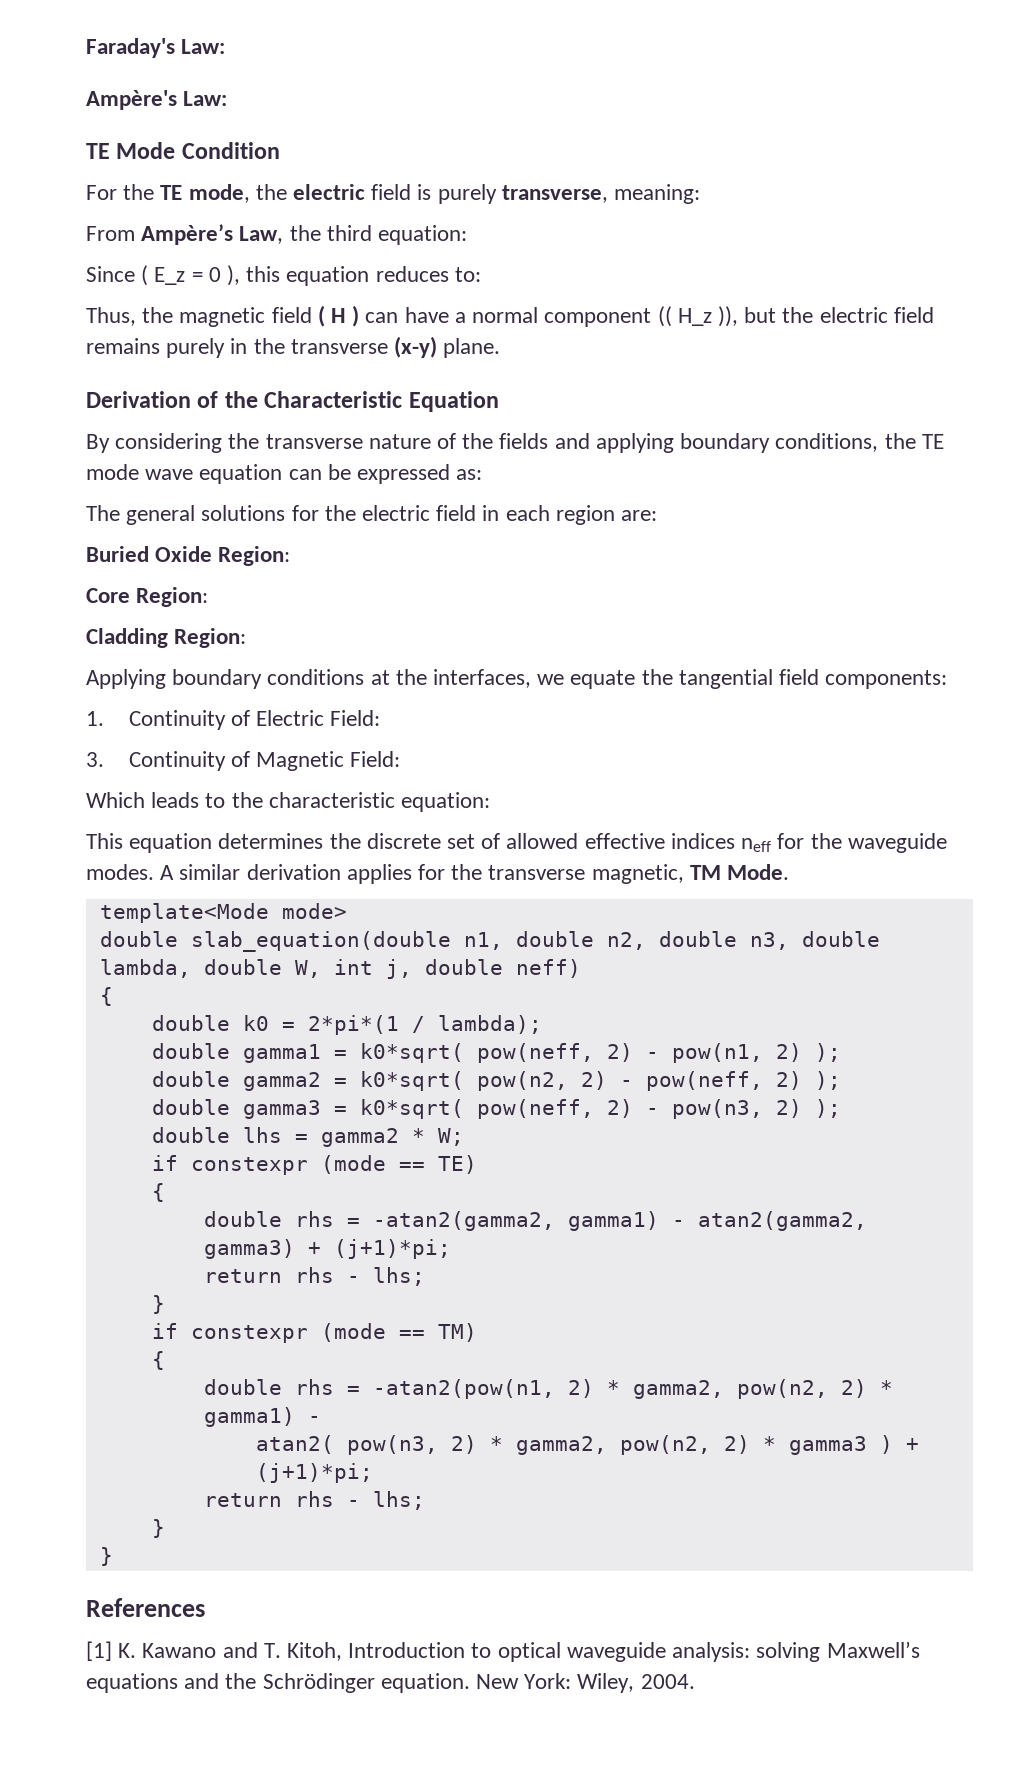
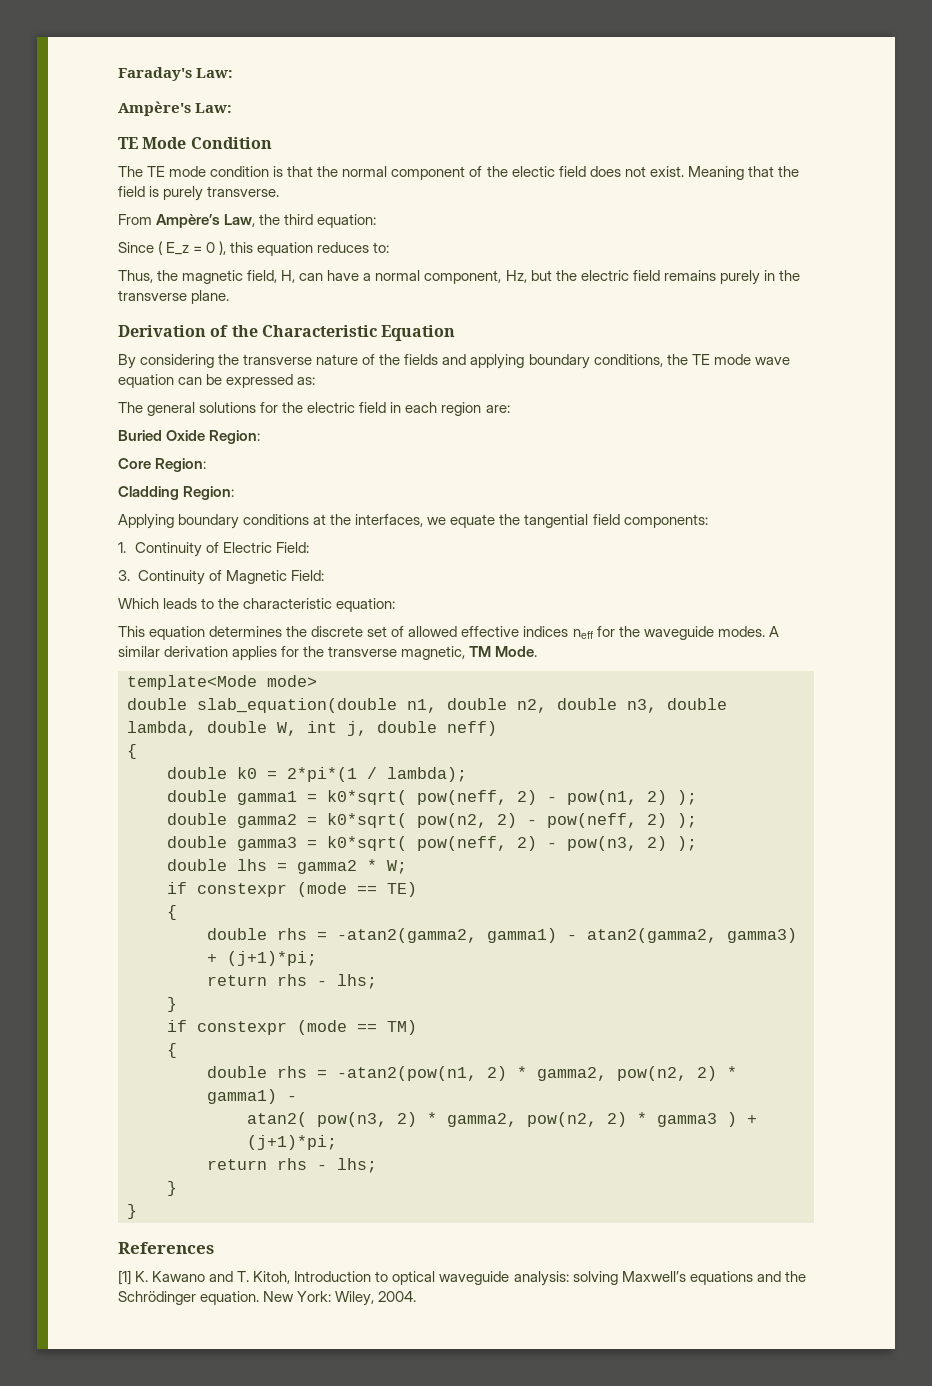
[86,184,366,203] For the TE mode, the electric -> [118,166,799,180] The TE mode condition is that the normal component of the electic field does not exist. Meaning that the
[501,184,701,204] transverse, meaning: -> [207,186,280,197] transverse.
[271,305,738,327] field ( H ) can have a normal component (( H_z )), -> [247,270,527,284] field, H, can have a normal component, Hz,
[394,336,438,358] (x-y) -> (187, 295) none

